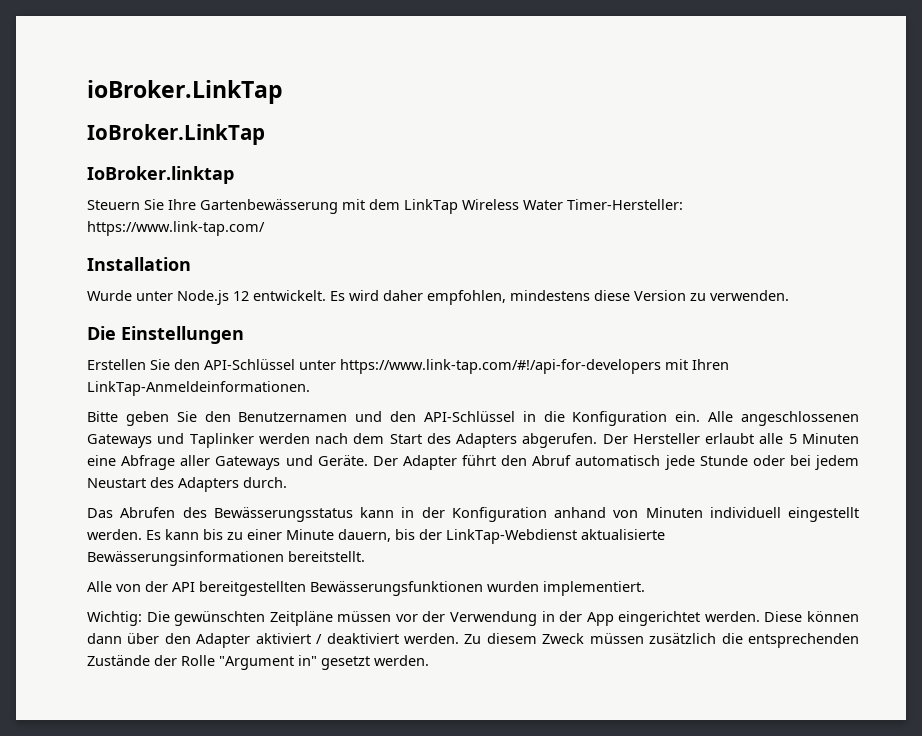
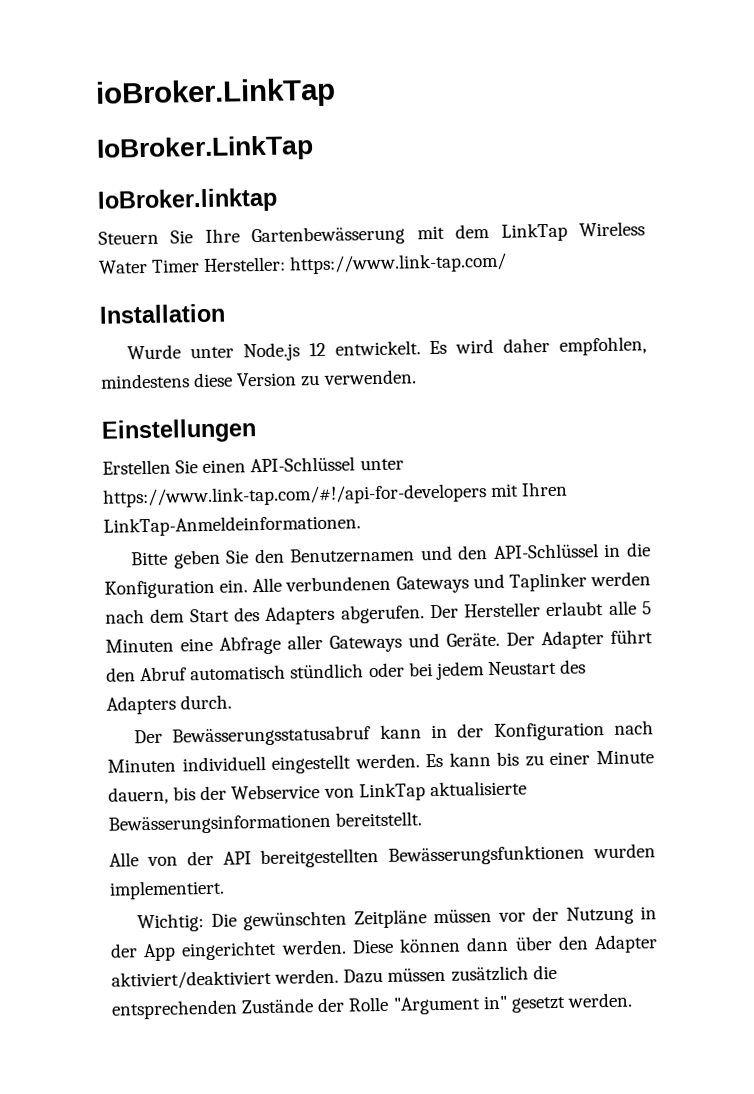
[567,199,683,210] Timer-Hersteller: -> [151,256,287,273] Timer Hersteller:
[87,326,116,340] Die -> (417, 377) none
[174,359,200,370] den -> [202,459,247,474] einen
[741,411,859,426] angeschlossenen -> [285,575,392,592] verbundenen
[664,455,748,470] jede Stunde -> [290,663,365,679] stündlich
[87,507,353,522] Das Abrufen des Bewässerungsstatus -> [134,725,372,747] Der Bewässerungsstatusabruf
[554,507,639,518] anhand von -> [614,720,654,735] nach
[446,529,577,544] LinkTap-Webdienst -> [231,782,426,802] Webservice von LinkTap
[450,611,537,626] Verwendung -> [565,906,634,925] Nutzung
[255,633,585,644] aktiviert / deaktiviert werden. Zu diesem Zweck -> [111,968,384,990] aktiviert/deaktiviert werden. Dazu

